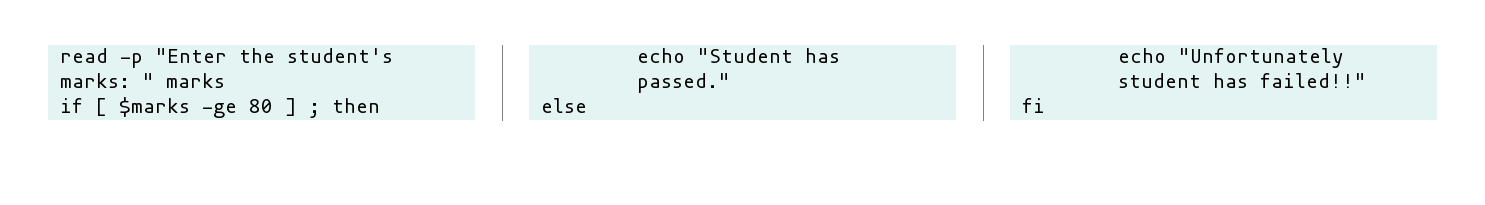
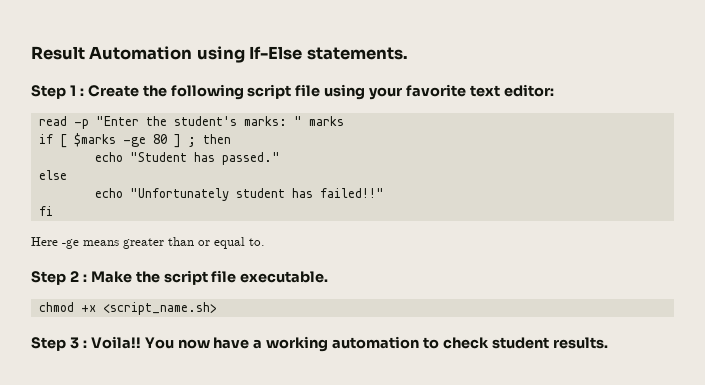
(60, 55) none -> [31,46,408,63] [31,84,554,100] Result Automation using If-Else statements. // Step 1 : Create the following script file using your favorite text editor: //
(1046, 105) none -> [31,237,265,249] [31,270,329,285] [38,302,217,315] [31,336,608,352] // Here -ge means greater than or equal to. // Step 2 : Make the script file executable. // chmod +x <script_name.sh> // Step 3 : Voila!! You now have a working automation to check student results.

